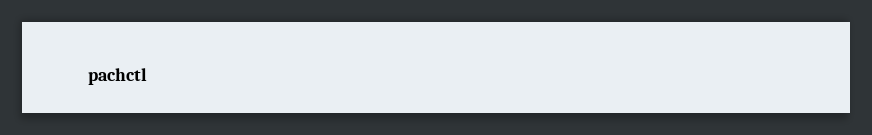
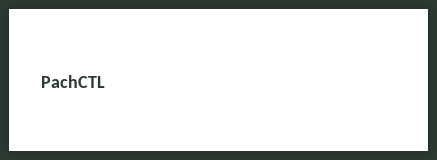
[88,68,147,85] pachctl -> [41,75,105,88] PachCTL

